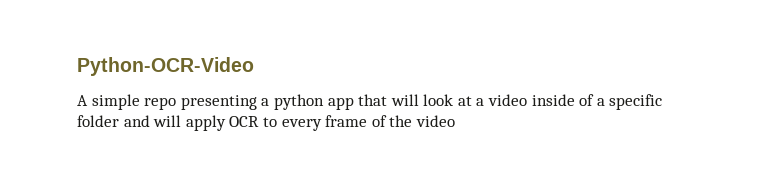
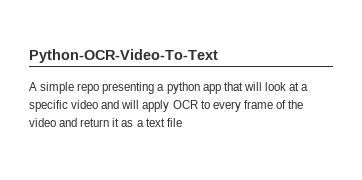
[77,57,254,76] Python-OCR-Video -> [29,49,218,63] Python-OCR-Video-To-Text
[488,94,663,110] [77,115,119,127] video inside of a specific folder -> [29,100,99,112] specific video
(455, 121) none -> [59,118,182,127] and return it as a text file

